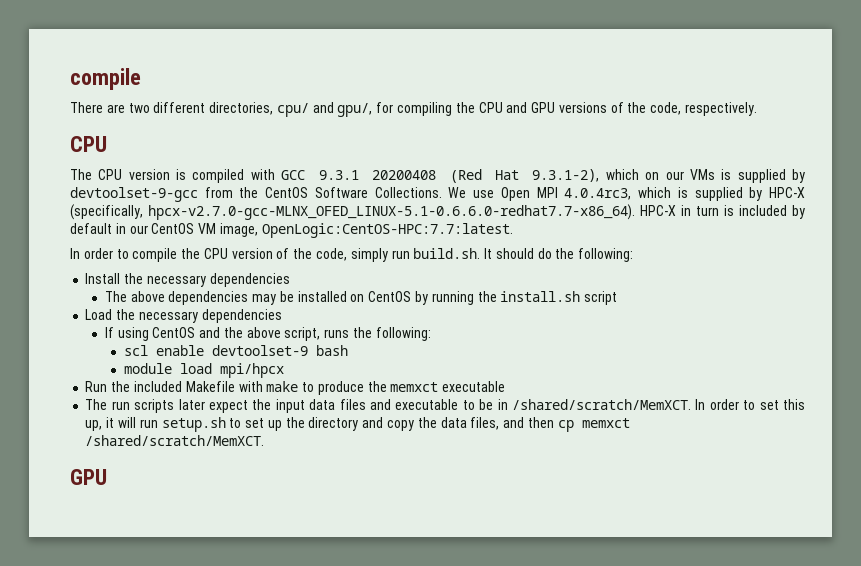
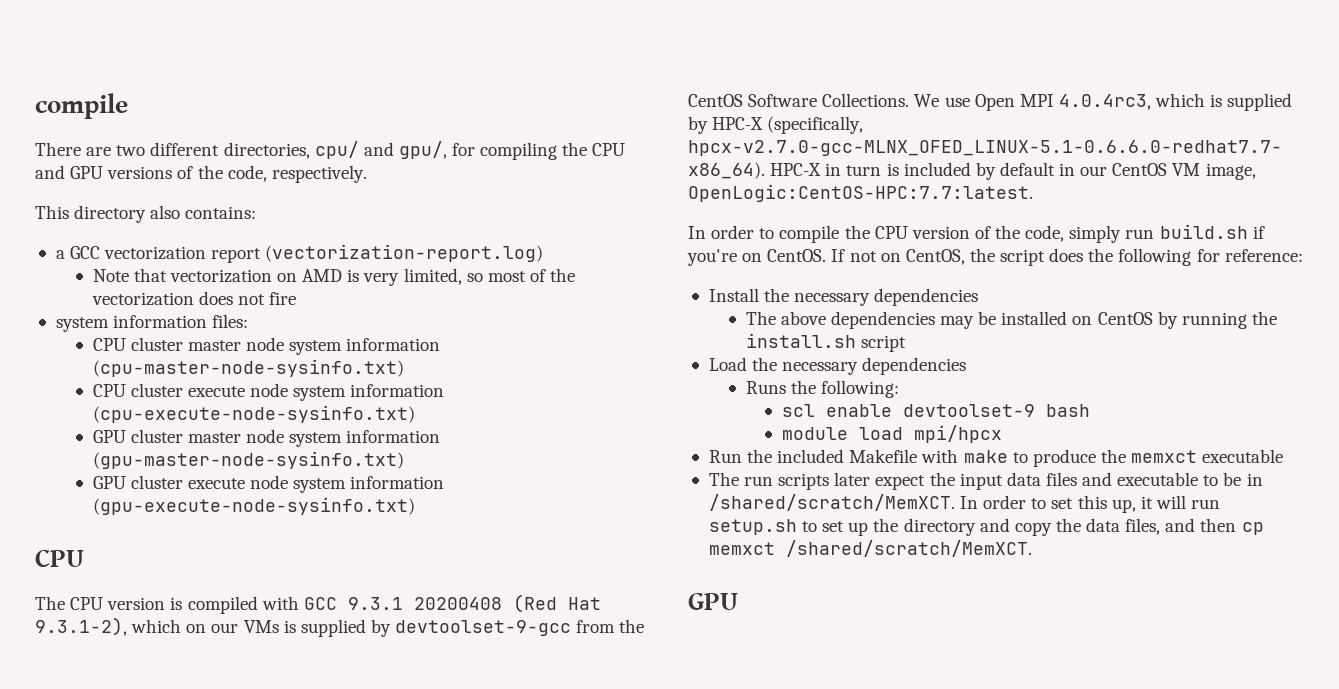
(758, 109) none -> [35,205,257,223] [55,244,544,263] [92,268,576,286] [91,291,297,306] [55,314,249,332] [92,337,441,355] [92,359,404,377] [92,383,445,401] [92,405,415,423] [92,429,441,447] [92,451,404,469] [92,475,445,493] [92,497,415,515] // This directory also contains: // a GCC vectorization report (vectorization-report.log) // Note that vectorization on AMD is very limited, so most of the vectorization does not fire // system information files: // CPU cluster master node system information (cpu-master-node-sysinfo.txt) // CPU cluster execute node system information (cpu-execute-node-sysinfo.txt) // GPU cluster master node system information (gpu-master-node-sysinfo.txt) // GPU cluster execute node system information (gpu-execute-node-sysinfo.txt)
[413,248,634,262] build.sh. It should do the following: -> [1159,224,1265,239] [687,248,1303,266] build.sh if you're on CentOS. If not on CentOS, the script does the following for reference:
[104,327,350,341] If using CentOS and the above script, runs -> [745,381,786,394] Runs

